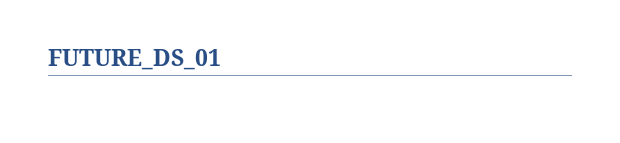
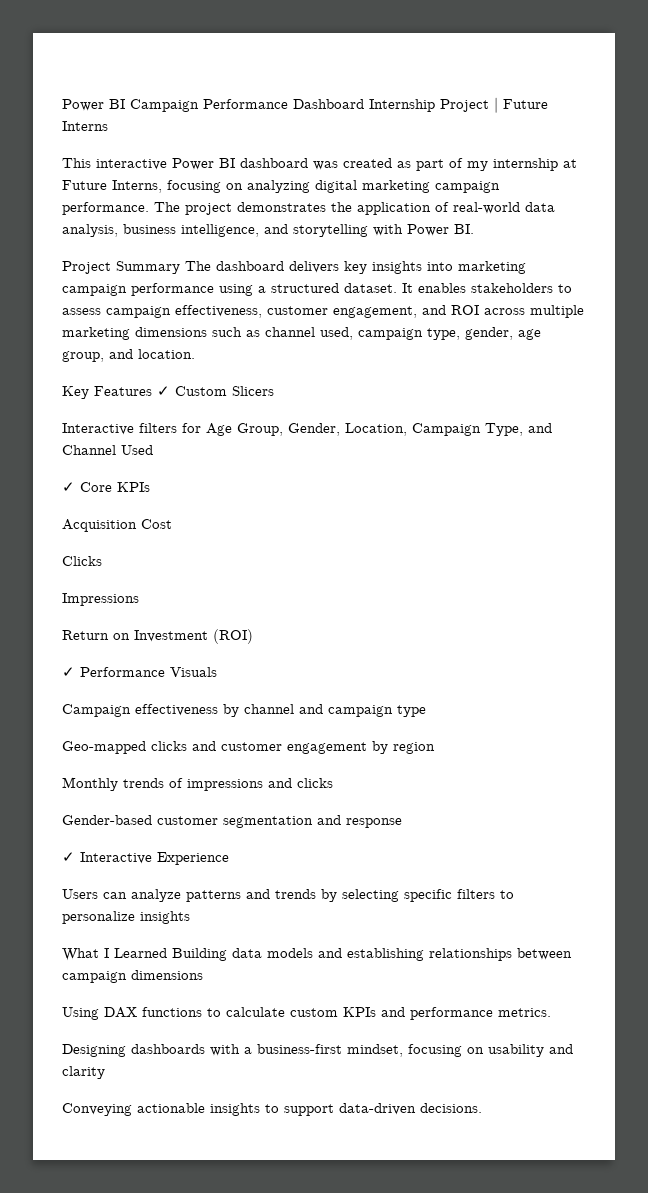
[48,49,221,70] FUTURE_DS_01 -> [62,97,548,113] [62,121,108,131] [62,158,577,171] [62,180,500,193] [62,202,555,215] [62,224,474,237] [62,261,526,274] [62,283,572,296] [62,305,584,318] [62,327,541,340] [62,349,195,362] [62,386,274,399] [62,423,552,436] [62,445,153,455] [62,482,150,492] [62,519,172,532] [62,556,102,566] [62,593,139,606] [62,629,253,644] [62,667,217,677] [62,704,426,717] [62,741,435,754] [62,777,333,791] [62,815,402,828] [62,852,229,865] [62,889,514,902] [62,911,190,924] [62,948,572,961] [62,970,203,983] [62,1007,551,1020] [62,1044,573,1057] [62,1066,105,1079] [62,1103,482,1116] Power BI Campaign Performance Dashboard Internship Project | Future Interns // This interactive Power BI dashboard was created as part of my internship at Future Interns, focusing on analyzing digital marketing campaign performance. The project demonstrates the application of real-world data analysis, business intelligence, and storytelling with Power BI. // Project Summary The dashboard delivers key insights into marketing campaign performance using a structured dataset. It enables stakeholders to assess campaign effectiveness, customer engagement, and ROI across multiple marketing dimensions such as channel used, campaign type, gender, age group, and location. // Key Features ✓ Custom Slicers // Interactive filters for Age Group, Gender, Location, Campaign Type, and Channel Used // ✓ Core KPIs // Acquisition Cost // Clicks // Impressions // Return on Investment (ROI) // ✓ Performance Visuals // Campaign effectiveness by channel and campaign type // Geo-mapped clicks and customer engagement by region // Monthly trends of impressions and clicks // Gender-based customer segmentation and response // ✓ Interactive Experience // Users can analyze patterns and trends by selecting specific filters to personalize insights // What I Learned Building data models and establishing relationships between campaign dimensions // Using DAX functions to calculate custom KPIs and performance metrics. // Designing dashboards with a business-first mindset, focusing on usability and clarity // Conveying actionable insights to support data-driven decisions.

